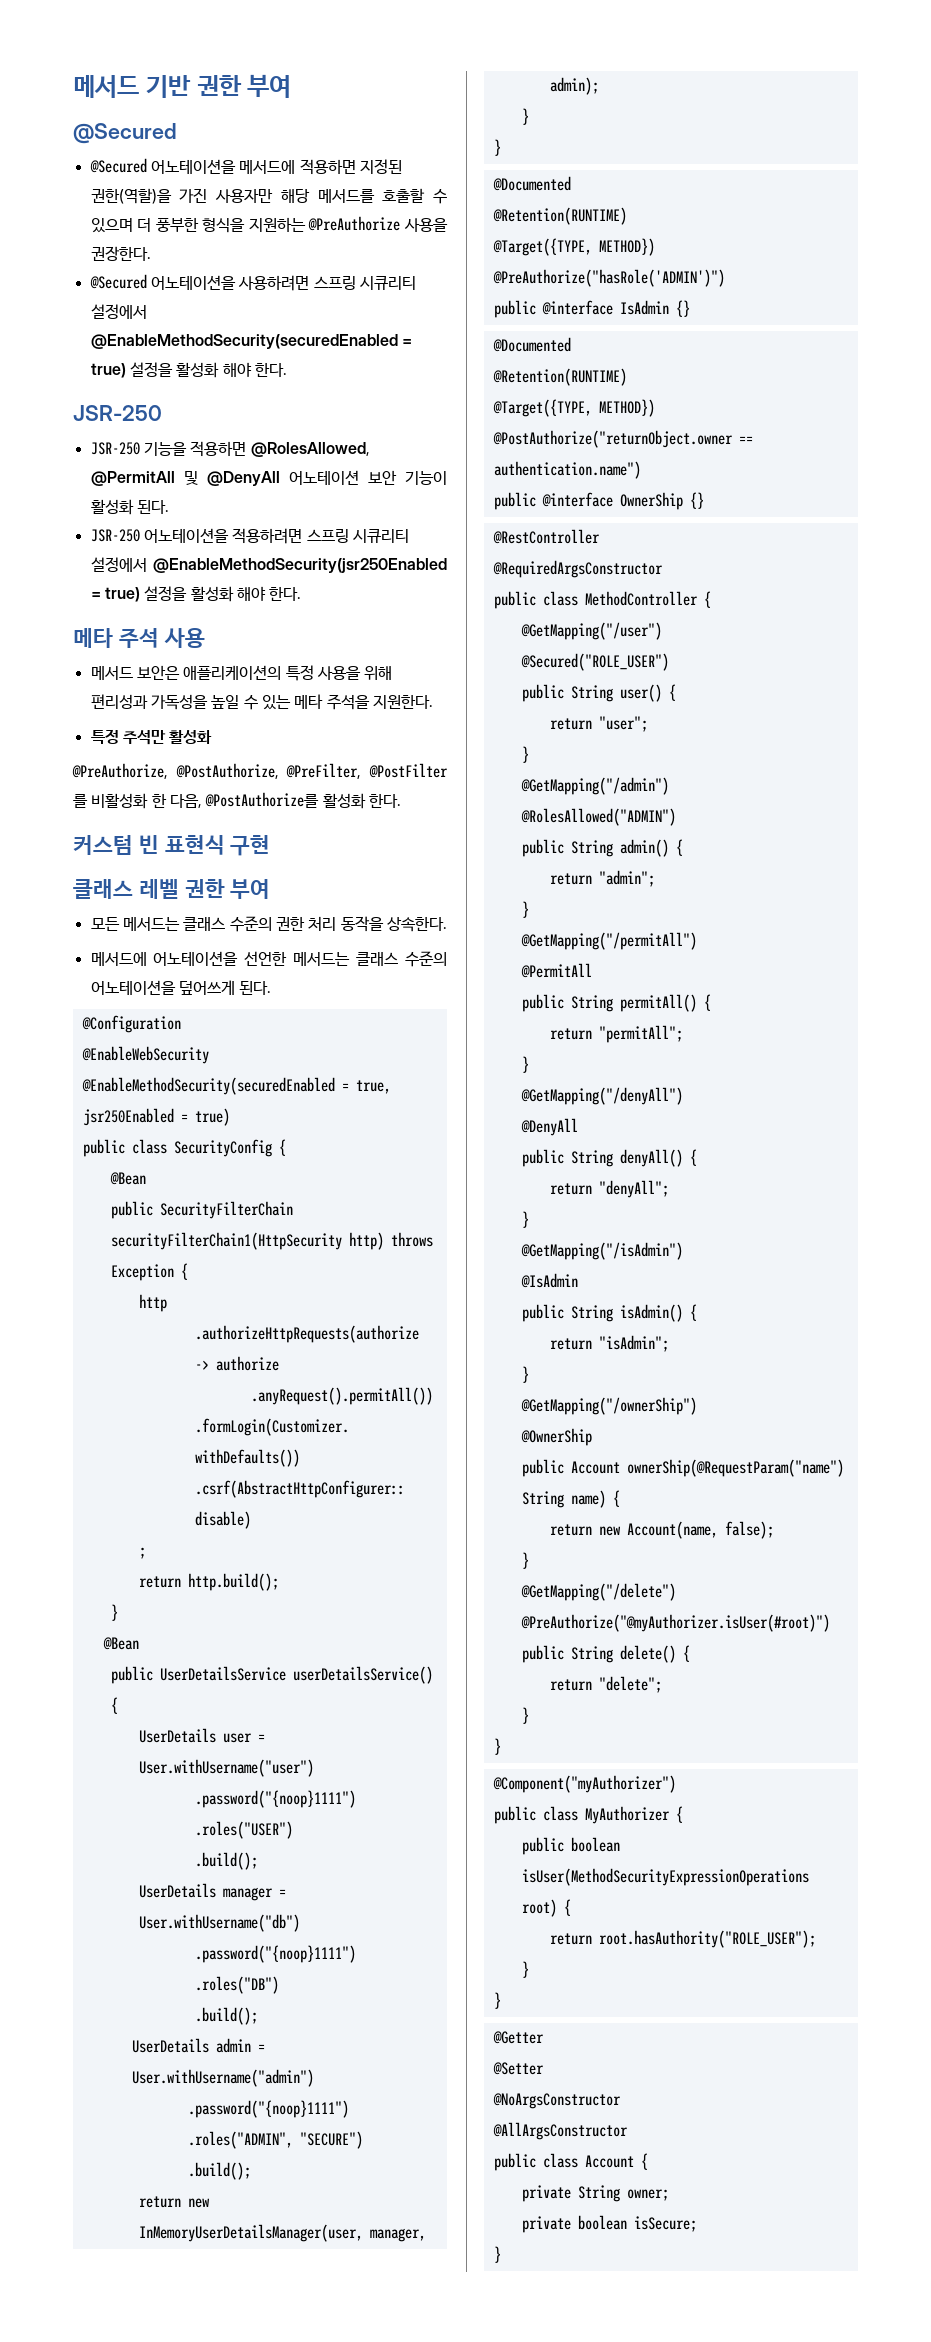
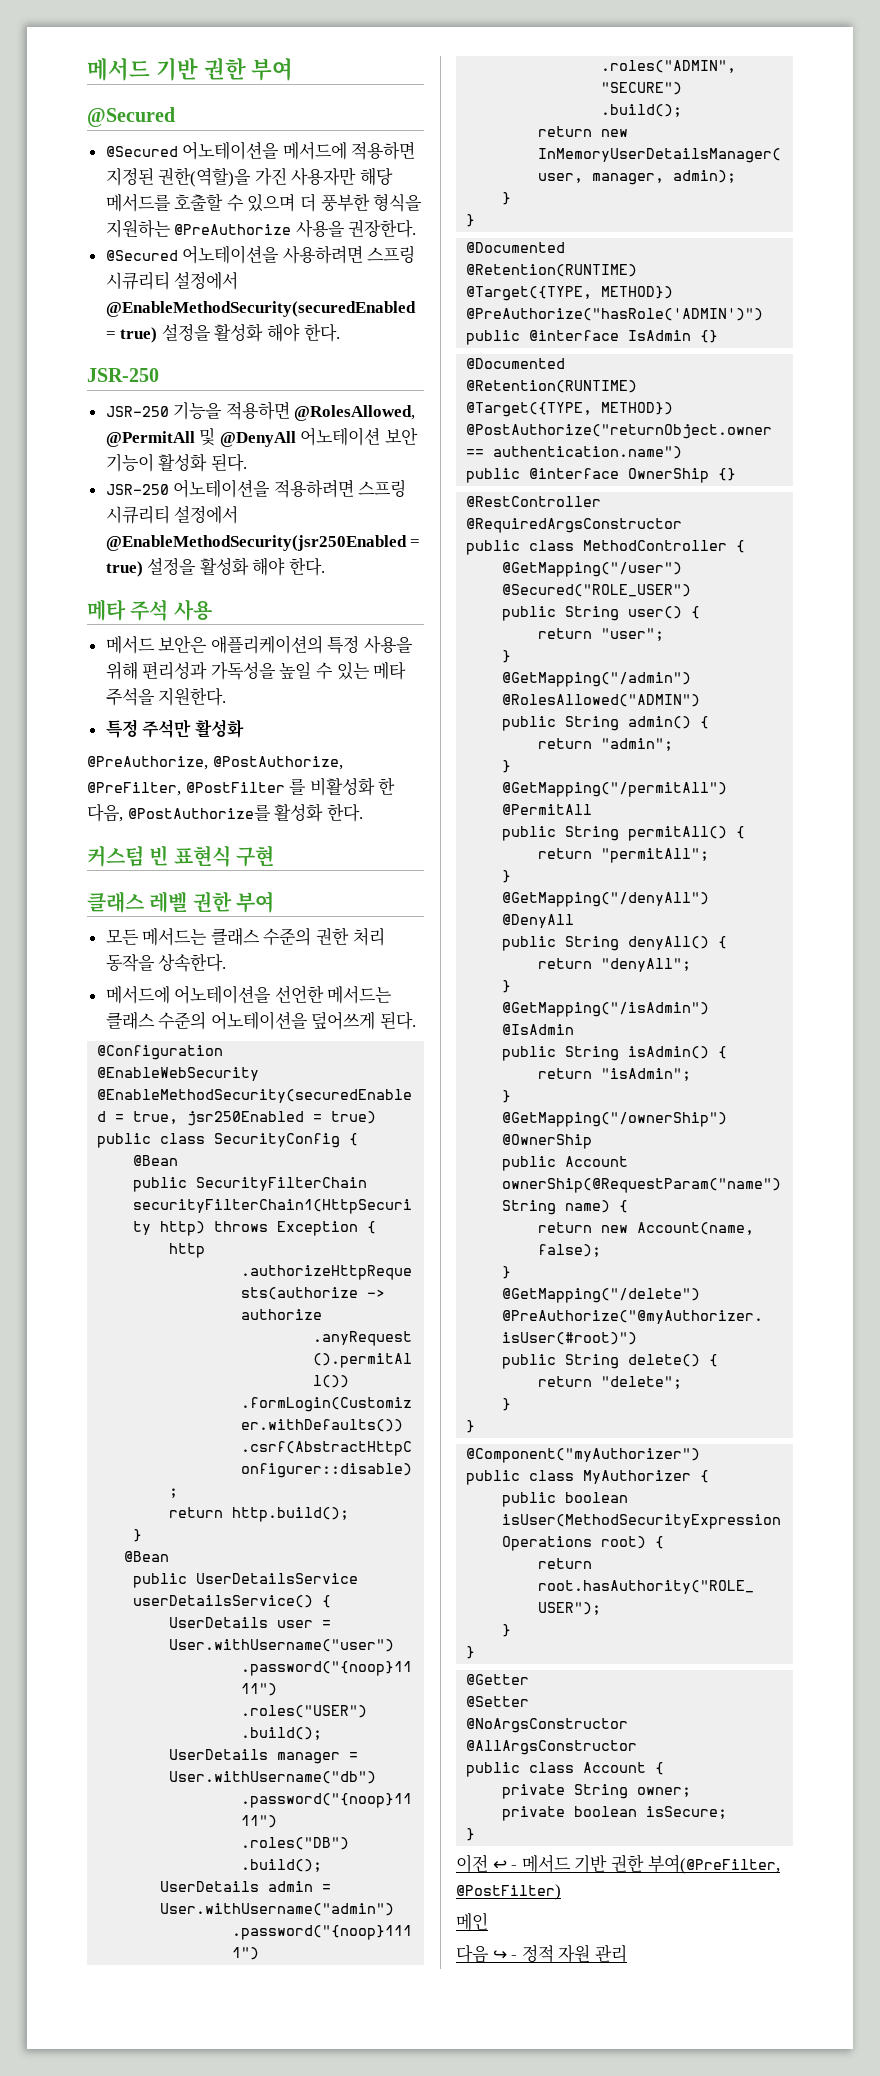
(501, 2254) none -> [456,1854,780,1874] [456,1884,561,1900] [456,1912,488,1931] [456,1944,627,1963] // 이전 ↩ - 메서드 기반 권한 부여(@PreFilter, @PostFilter) // 메인 // 다음 ↪ - 정적 자원 관리

